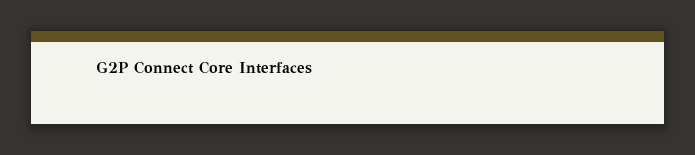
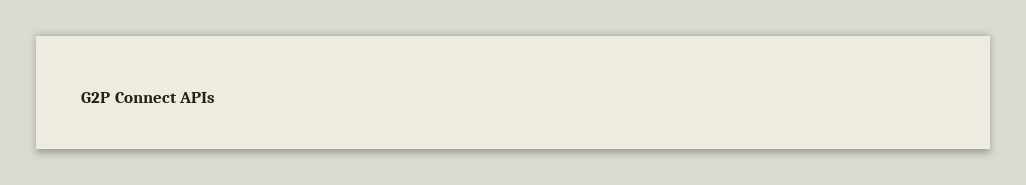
[199,61,312,74] Core Interfaces -> [179,92,216,103] APIs

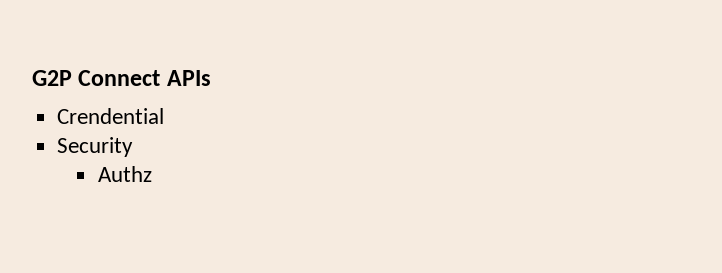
(216, 97) none -> [57,108,165,124] [57,137,134,157] [97,166,152,182] // Crendential // Security // Authz

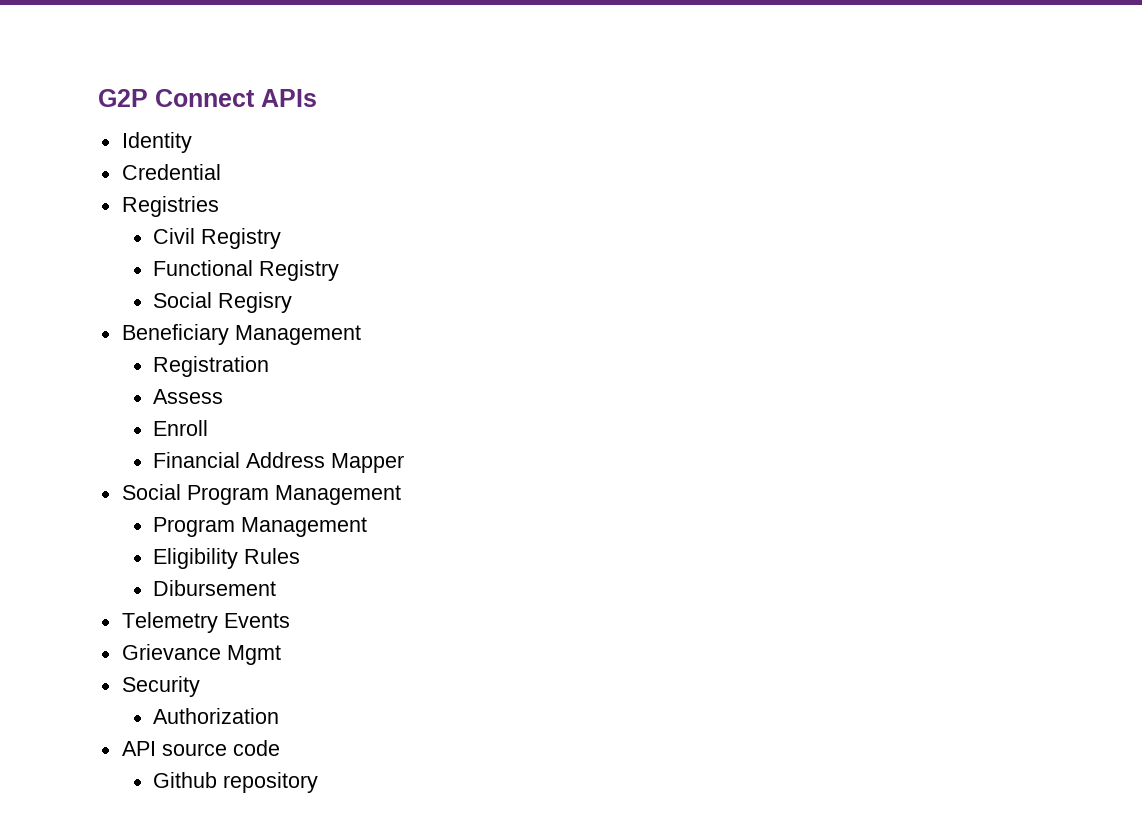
[57,108,165,124] [57,137,134,157] [97,166,152,182] Crendential // Security // Authz -> [121,132,192,153] [121,164,221,180] [121,196,219,217] [153,228,282,249] [153,260,340,281] [153,292,293,313] [121,324,361,345] [153,356,270,377] [153,389,224,404] [153,420,209,436] [153,452,405,473] [121,484,401,505] [153,517,368,537] [153,548,301,569] [153,580,277,596] [121,612,290,633] [121,644,281,665] [121,676,200,697] [153,708,280,724] [121,740,280,756] [153,772,319,793] Identity // Credential // Registries // Civil Registry // Functional Registry // Social Regisry // Beneficiary Management // Registration // Assess // Enroll // Financial Address Mapper // Social Program Management // Program Management // Eligibility Rules // Dibursement // Telemetry Events // Grievance Mgmt // Security // Authorization // API source code // Github repository

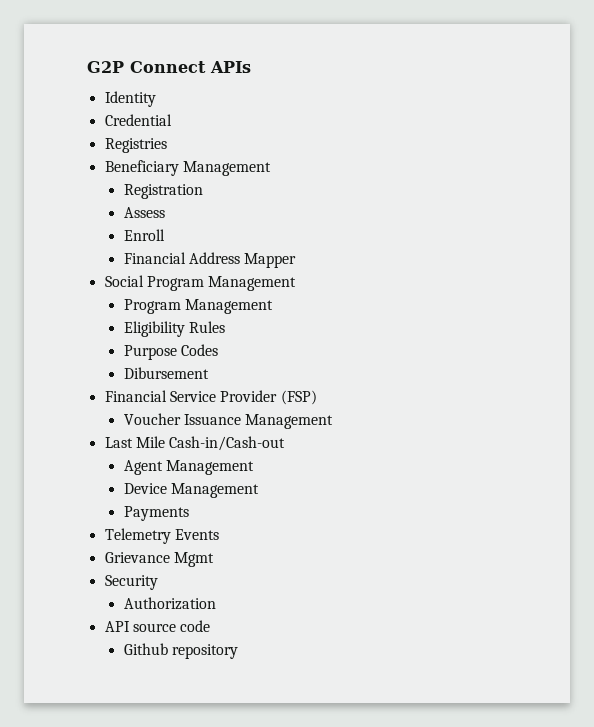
[153,228,282,249] [153,260,340,281] [153,292,293,313] // Civil Registry // Functional Registry // Social Regisry -> (167, 145) none
(301, 556) none -> [123,344,219,360] // Purpose Codes
(277, 588) none -> [104,390,317,405] [123,413,334,429] [104,436,286,451] [123,460,255,475] [123,483,260,498] [123,506,189,521] // Financial Service Provider (FSP) // Voucher Issuance Management // Last Mile Cash-in/Cash-out // Agent Management // Device Management // Payments

